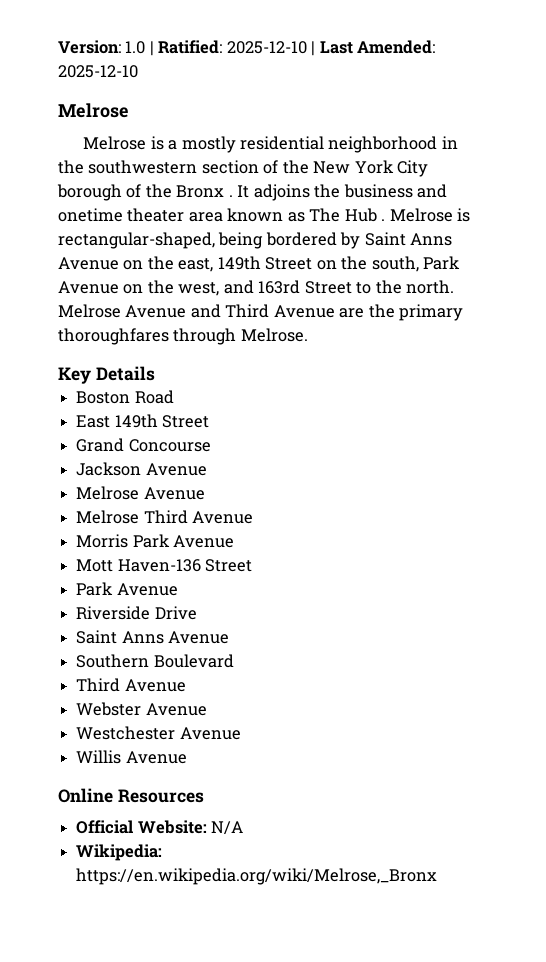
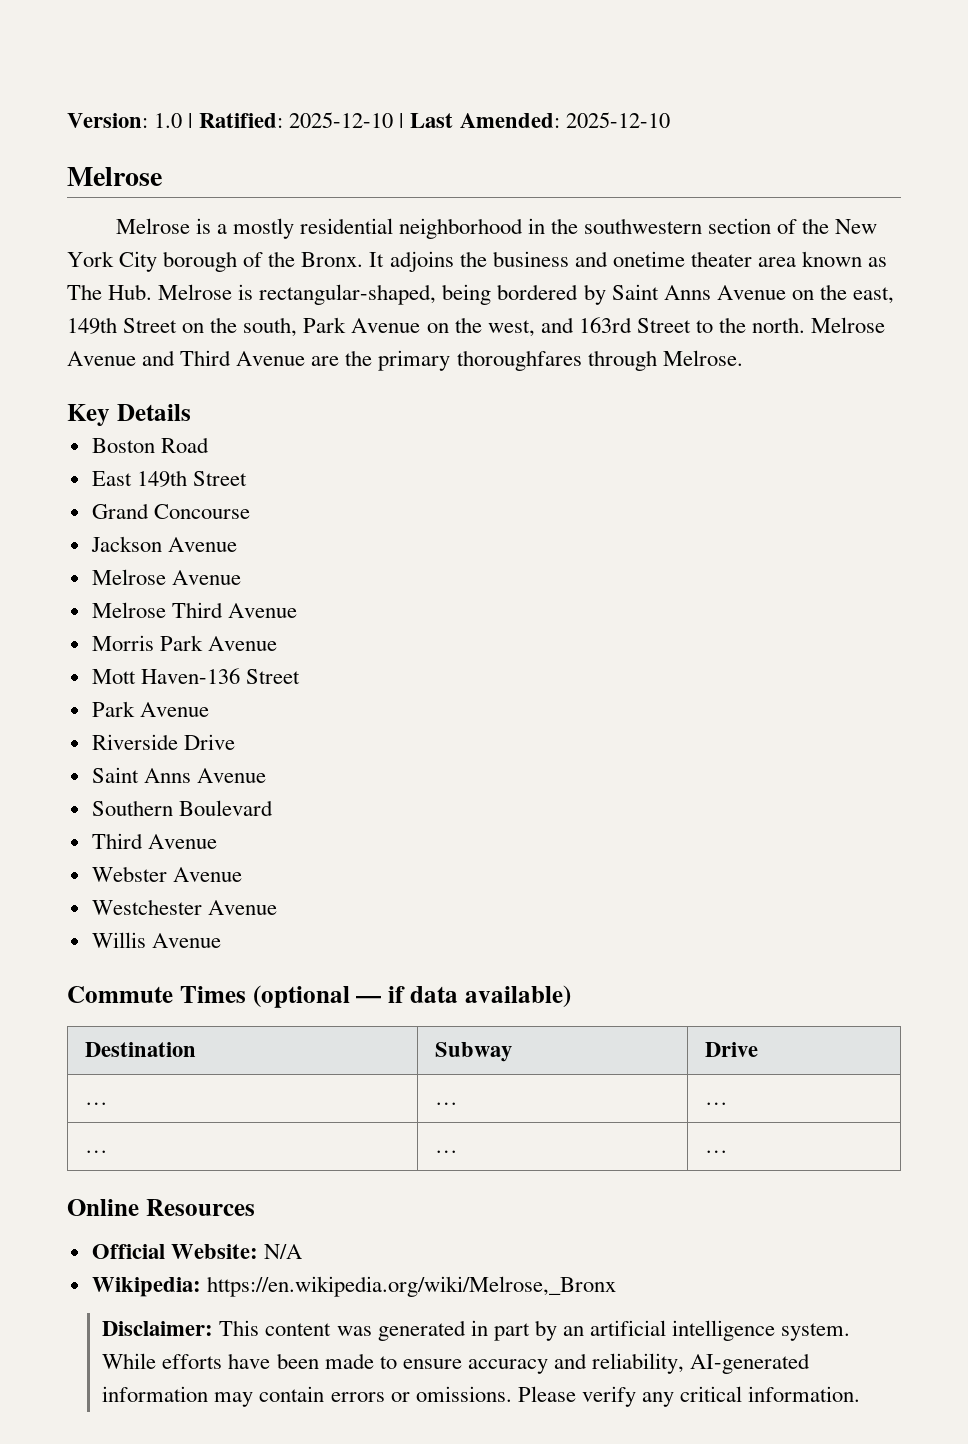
[176,185,233,198] Bronx . -> [301,252,364,267] Bronx.
[344,208,386,222] Hub . -> [108,284,153,300] Hub.
(187, 757) none -> [67,985,571,1008] [84,1042,196,1057] [434,1042,512,1062] [704,1042,758,1057] [84,1102,108,1105] [434,1102,458,1105] [704,1102,728,1105] [84,1150,108,1153] [434,1150,458,1153] [704,1150,728,1153] // Commute Times (optional — if data available) // Destination | Subway | Drive // … | … | … // … | … | …
(438, 876) none -> [102,1320,851,1341] [102,1353,811,1374] [102,1386,861,1407] // Disclaimer: This content was generated in part by an artificial intelligence system. While efforts have been made to ensure accuracy and reliability, AI-generated information may contain errors or omissions. Please verify any critical information.

